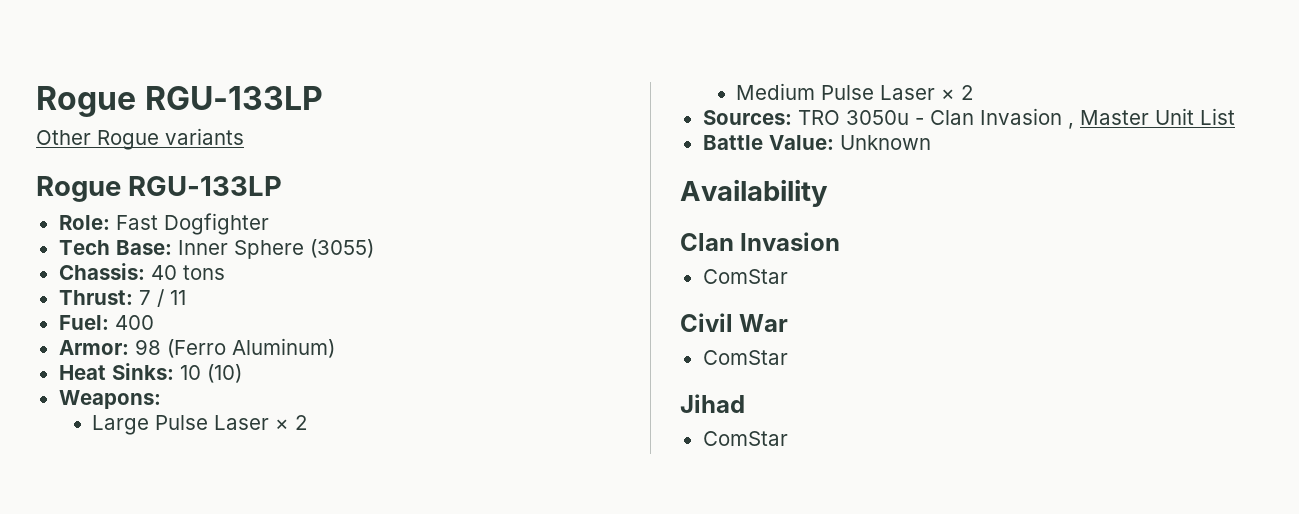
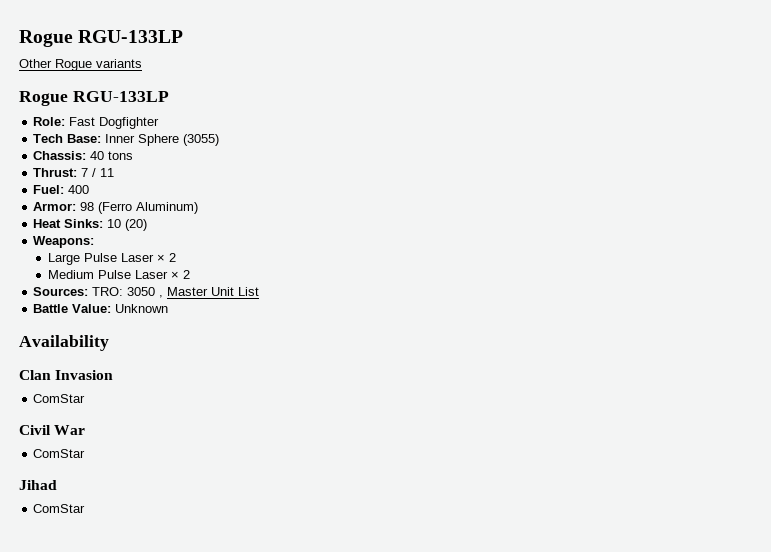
[206,364,242,383] (10) -> [125,219,148,231] (20)
[797,108,1062,125] TRO 3050u - Clan Invasion -> [92,287,156,296] TRO: 3050

